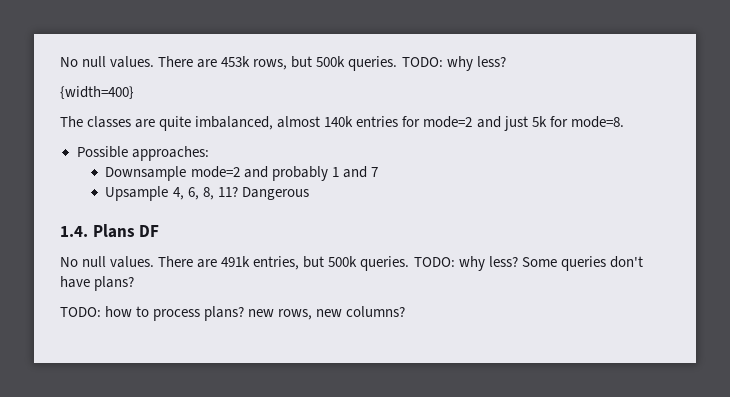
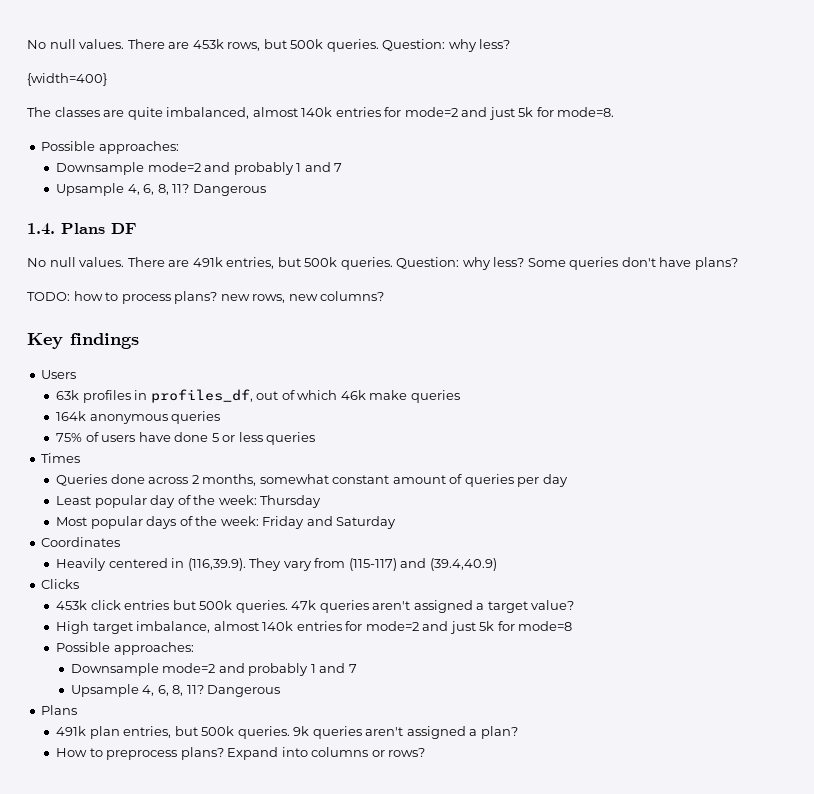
[401,57,443,67] TODO: -> [382,39,446,51] Question:
[413,257,455,267] TODO: -> [396,257,460,269] Question:
(406, 311) none -> [27,333,139,349] [41,370,77,379] [56,389,460,403] [56,411,221,424] [56,432,316,445] [41,453,81,463] [56,474,568,487] [56,495,322,508] [56,516,397,529] [41,537,121,547] [56,558,497,571] [41,579,80,589] [56,600,575,613] [56,621,573,634] [56,642,194,655] [70,663,357,676] [70,684,281,697] [41,705,78,715] [56,726,518,739] [56,747,426,760] // Key findings // Users // 63k profiles in profiles_df, out of which 46k make queries // 164k anonymous queries // 75% of users have done 5 or less queries // Times // Queries done across 2 months, somewhat constant amount of queries per day // Least popular day of the week: Thursday // Most popular days of the week: Friday and Saturday // Coordinates // Heavily centered in (116,39.9). They vary from (115-117) and (39.4,40.9) // Clicks // 453k click entries but 500k queries. 47k queries aren't assigned a target value? // High target imbalance, almost 140k entries for mode=2 and just 5k for mode=8 // Possible approaches: // Downsample mode=2 and probably 1 and 7 // Upsample 4, 6, 8, 11? Dangerous // Plans // 491k plan entries, but 500k queries. 9k queries aren't assigned a plan? // How to preprocess plans? Expand into columns or rows?

